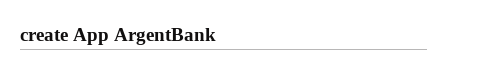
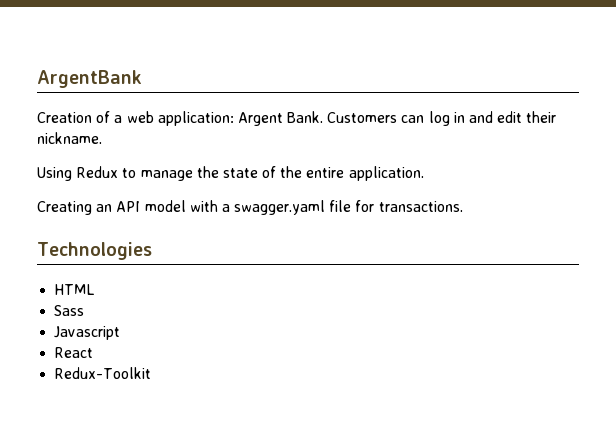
[20,28,110,45] create App -> (37, 79) none
(217, 36) none -> [37,111,557,126] [37,132,102,144] [37,166,424,181] [37,200,463,215] [37,242,152,260] [54,284,95,295] [54,305,85,316] [54,326,121,340] [54,347,94,358] [54,367,152,379] // Creation of a web application: Argent Bank. Customers can log in and edit their nickname. // Using Redux to manage the state of the entire application. // Creating an API model with a swagger.yaml file for transactions. // Technologies // HTML // Sass // Javascript // React // Redux-Toolkit

